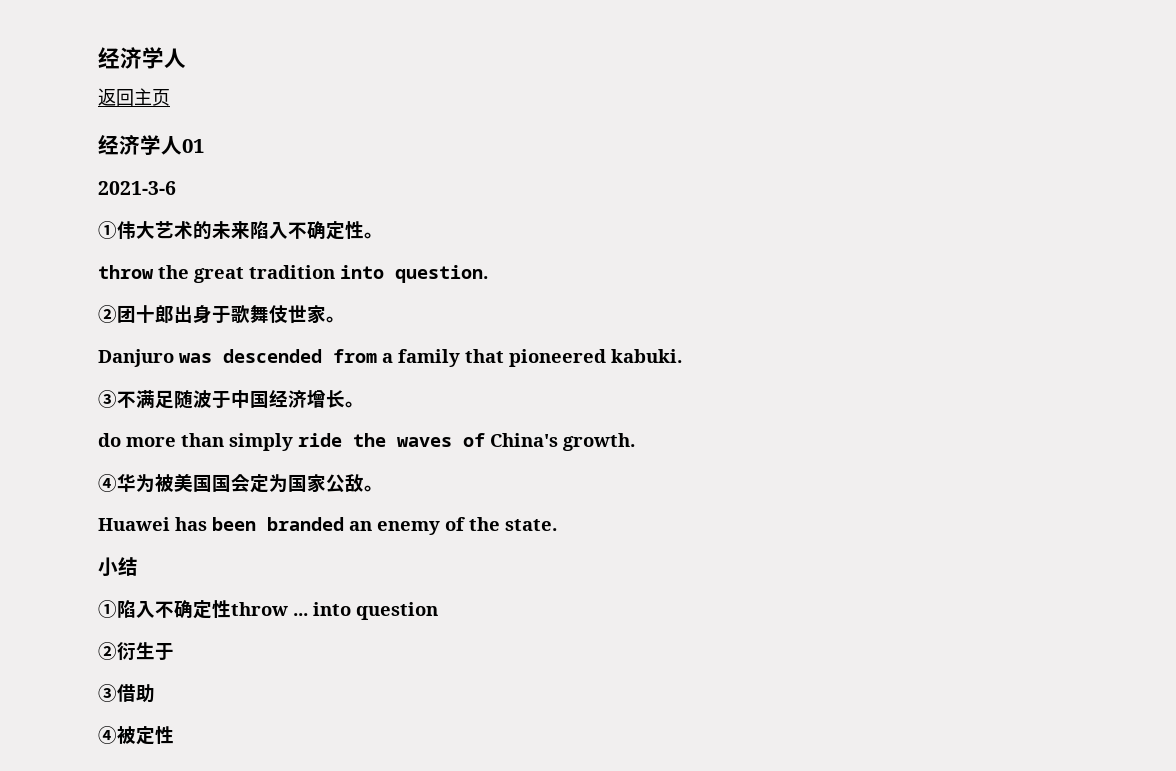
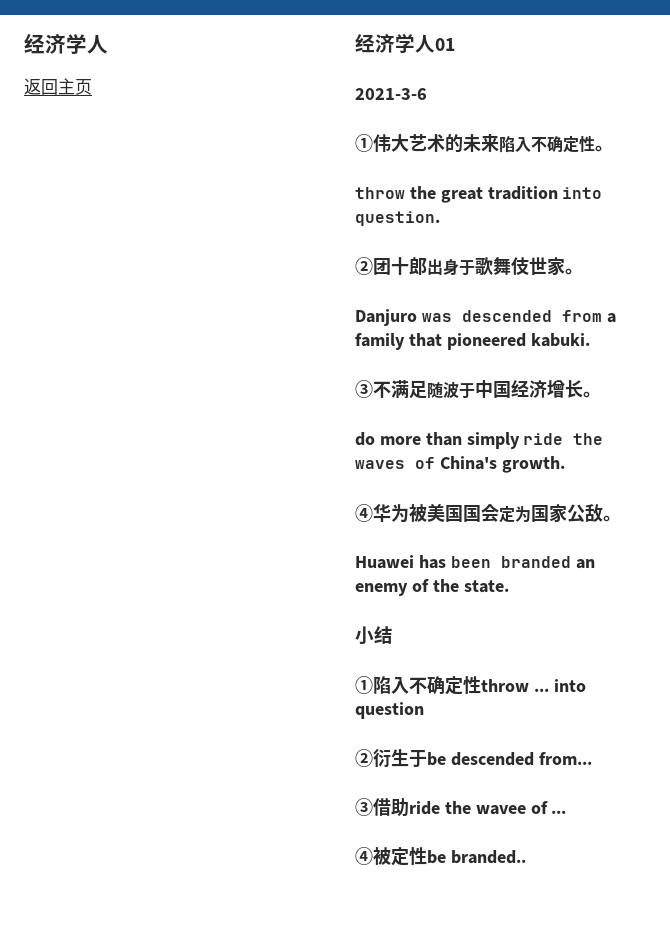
(174, 651) none -> [427,752,592,766] be descended from...
(155, 693) none -> [409,801,567,815] ride the wavee of ...
(174, 735) none -> [427,850,526,864] be branded..

